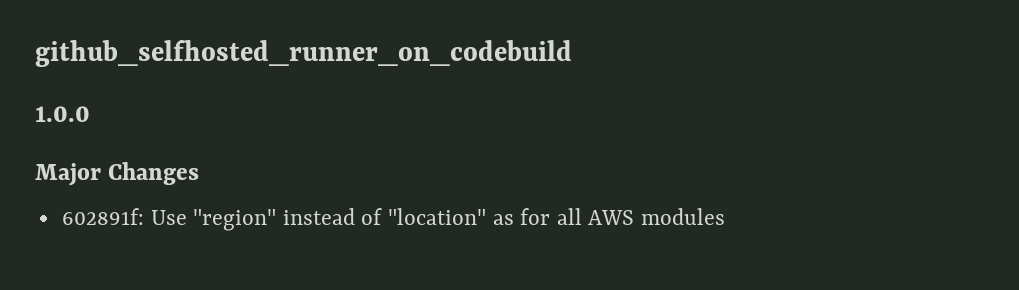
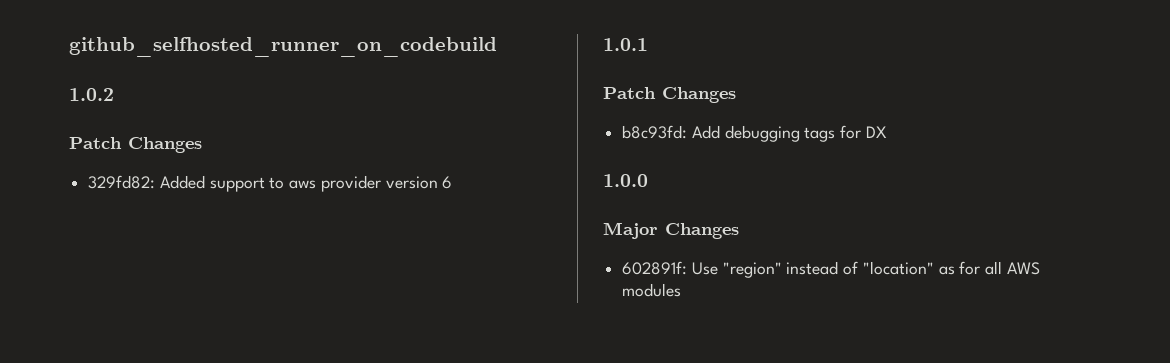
(572, 53) none -> [69,88,114,101] [69,137,202,153] [88,175,453,192] [603,38,648,51] [603,87,736,103] [622,125,887,142] // 1.0.2 // Patch Changes // 329fd82: Added support to aws provider version 6 // 1.0.1 // Patch Changes // b8c93fd: Add debugging tags for DX

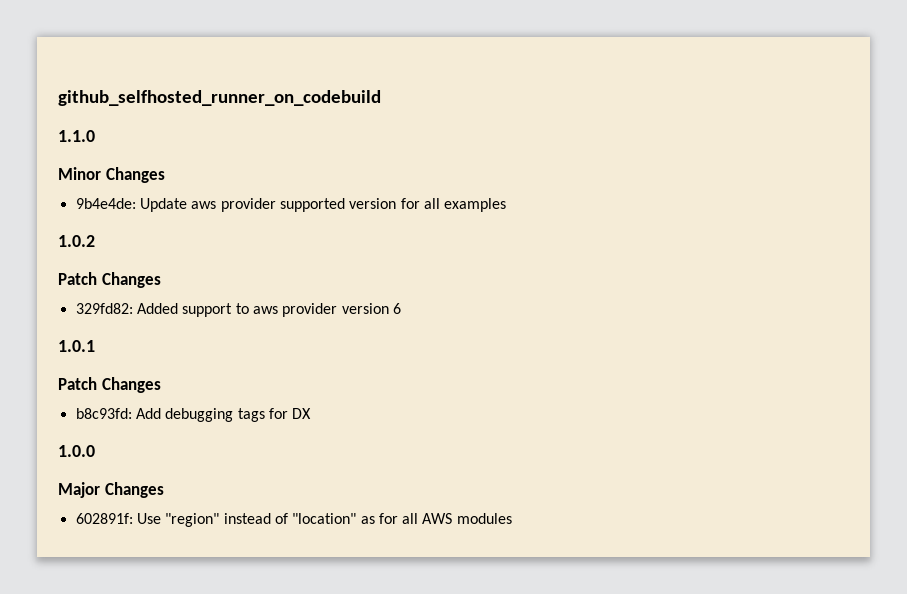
(497, 47) none -> [58,130,95,142] [58,167,165,183] [75,198,507,212] // 1.1.0 // Minor Changes // 9b4e4de: Update aws provider supported version for all examples

